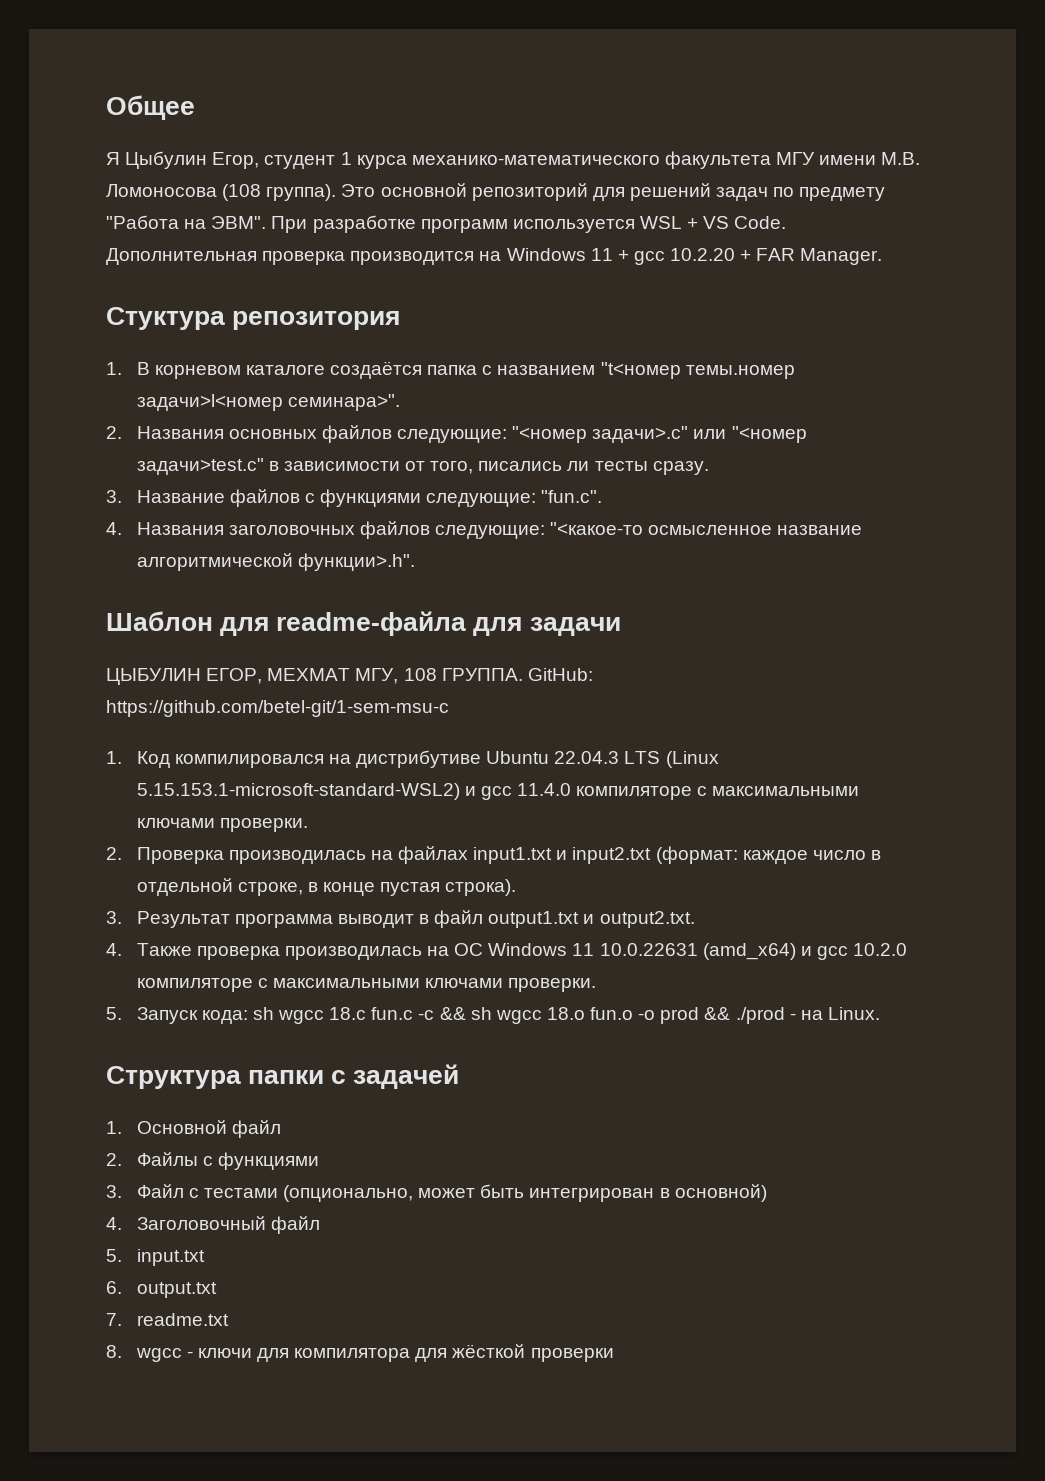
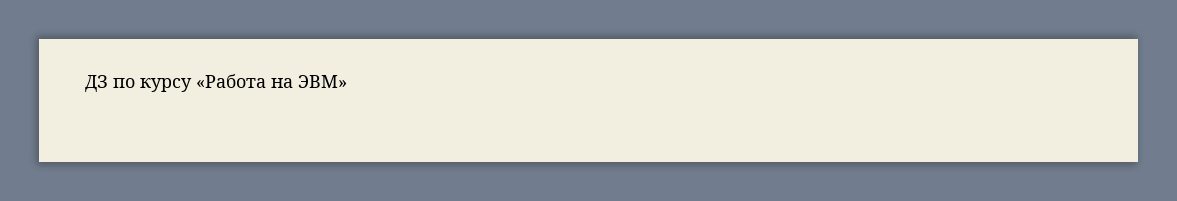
[106,95,195,120] [106,151,921,169] [106,183,886,201] [106,215,787,233] [106,248,883,265] [106,307,401,330] [106,361,795,379] [136,394,400,411] [106,425,807,443] [136,458,709,475] [106,489,603,507] [106,521,863,539] [136,553,415,571] [106,611,621,636] [106,668,593,685] [106,700,449,717] [106,750,719,768] [136,783,860,800] [136,818,308,832] [106,846,881,864] [136,878,517,896] [106,910,695,928] [106,943,908,960] [136,978,597,992] [106,1007,880,1024] [106,1064,460,1089] [106,1120,281,1138] [106,1152,319,1170] [106,1184,767,1202] [106,1216,320,1234] [106,1249,205,1266] [106,1281,217,1298] [106,1313,229,1326] [106,1344,614,1362] Общее // Я Цыбулин Егор, студент 1 курса механико-математического факультета МГУ имени М.В. Ломоносова (108 группа). Это основной репозиторий для решений задач по предмету "Работа на ЭВМ". При разработке программ используется WSL + VS Code. Дополнительная проверка производится на Windows 11 + gcc 10.2.20 + FAR Manager. // Стуктура репозитория // 1. В корневом каталоге создаётся папка с названием "t<номер темы.номер задачи>l<номер семинара>". // 2. Названия основных файлов следующие: "<номер задачи>.c" или "<номер задачи>test.c" в зависимости от того, писались ли тесты сразу. // 3. Название файлов с функциями следующие: "fun.c". // 4. Названия заголовочных файлов следующие: "<какое-то осмысленное название алгоритмической функции>.h". // Шаблон для readme-файла для задачи // ЦЫБУЛИН ЕГОР, МЕХМАТ МГУ, 108 ГРУППА. GitHub: https://github.com/betel-git/1-sem-msu-c // 1. Код компилировался на дистрибутиве Ubuntu 22.04.3 LTS (Linux 5.15.153.1-microsoft-standard-WSL2) и gcc 11.4.0 компиляторе с максимальными ключами проверки. // 2. Проверка производилась на файлах input1.txt и input2.txt (формат: каждое число в отдельной строке, в конце пустая строка). // 3. Результат программа выводит в файл output1.txt и output2.txt. // 4. Также проверка производилась на ОС Windows 11 10.0.22631 (amd_x64) и gcc 10.2.0 компиляторе с максимальными ключами проверки. // 5. Запуск кода: sh wgcc 18.c fun.c -c && sh wgcc 18.o fun.o -o prod && ./prod - на Linux. // Структура папки с задачей // 1. Основной файл // 2. Файлы с функциями // 3. Файл с тестами (опционально, может быть интегрирован в основной) // 4. Заголовочный файл // 5. input.txt // 6. output.txt // 7. readme.txt // 8. wgcc - ключи для компилятора для жёсткой проверки -> [85,74,347,93] ДЗ по курсу «Работа на ЭВМ»

